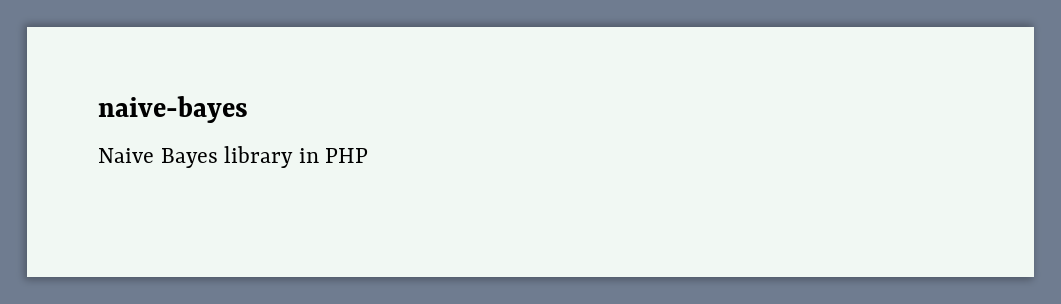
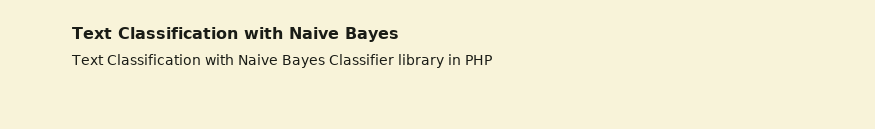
[98,96,248,123] [98,148,218,168] naive-bayes // Naive Bayes -> [72,27,399,42] [71,54,394,68] Text Classification with Naive Bayes // Text Classification with Naive Bayes Classifier

